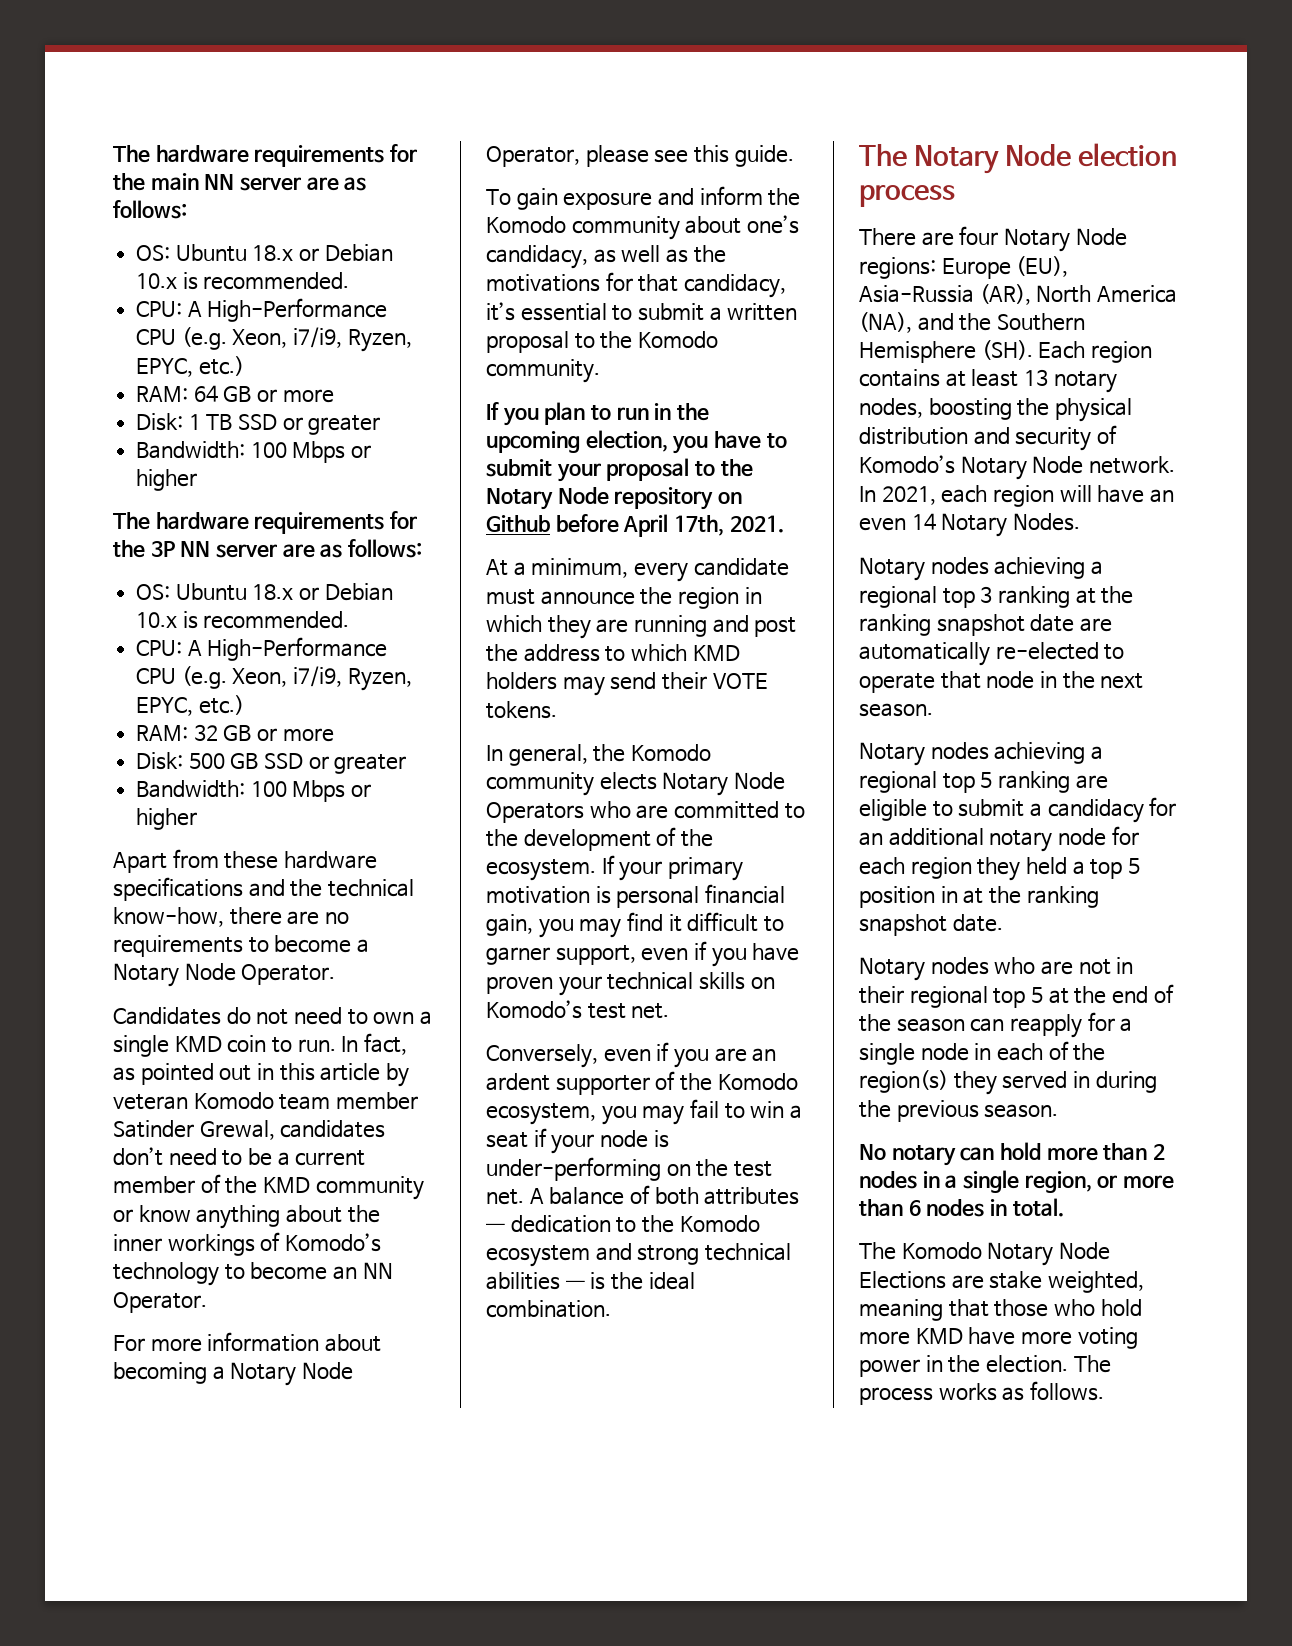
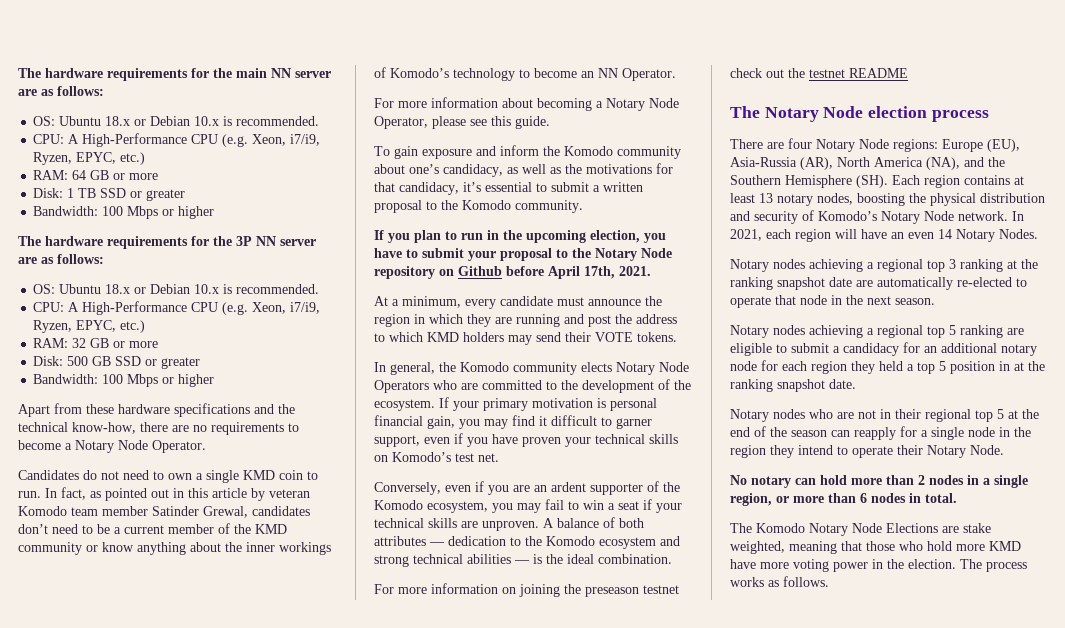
[599,1130,669,1148] [486,1157,773,1181] [486,1189,524,1205] node is under-performing on the test net. -> [374,518,539,531] technical skills are unproven.
(611, 1309) none -> [374,583,679,597] [730,68,908,78] // For more information on joining the preseason testnet check out the testnet README
[997,1041,1106,1061] [859,1070,1157,1095] [859,1100,1059,1122] each of the region(s) they served in during the previous season. -> [1014,427,1031,437] [730,445,1004,458] the region they intend to operate their Notary Node.

